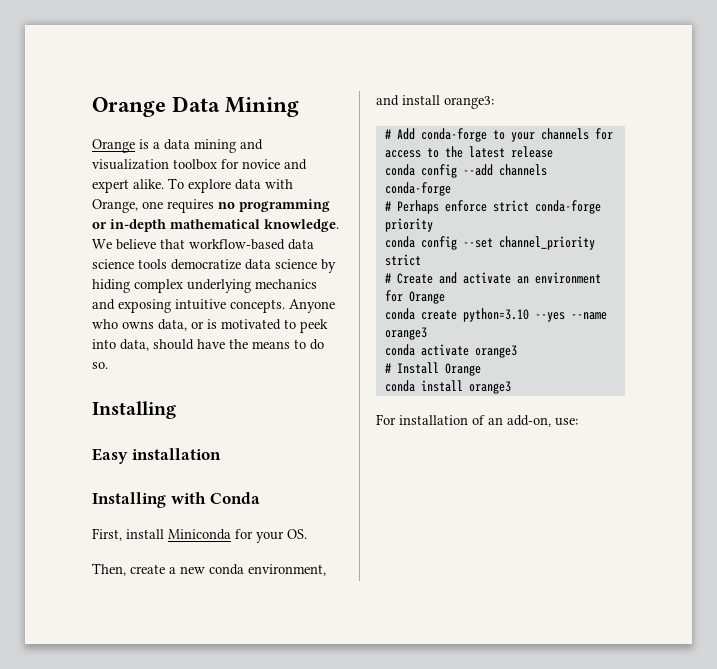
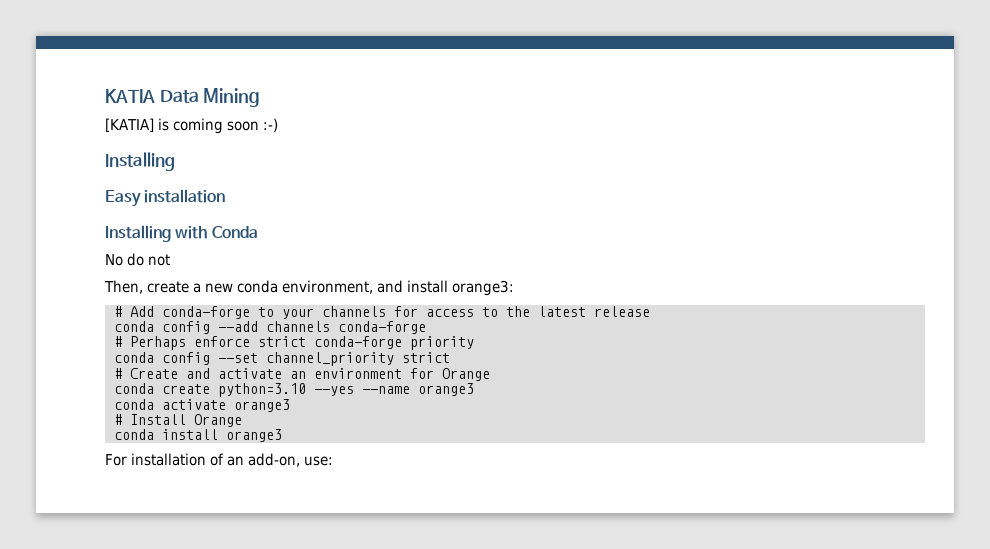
[92,97,166,117] Orange -> [105,89,155,103] KATIA
[92,139,263,153] [92,159,307,170] [92,178,293,193] [92,199,330,213] [92,219,339,232] [92,239,314,250] [92,259,336,273] [92,279,317,293] [92,299,335,313] [92,319,328,333] [92,339,324,351] [92,362,108,369] Orange is a data mining and visualization toolbox for novice and expert alike. To explore data with Orange, one requires no programming or in-depth mathematical knowledge. We believe that workflow-based data science tools democratize data science by hiding complex underlying mechanics and exposing intuitive concepts. Anyone who owns data, or is motivated to peek into data, should have the means to do so. -> [105,118,279,134] [KATIA] is coming soon :-)
[92,528,307,543] First, install Miniconda for your OS. -> [105,253,171,266] No do not

